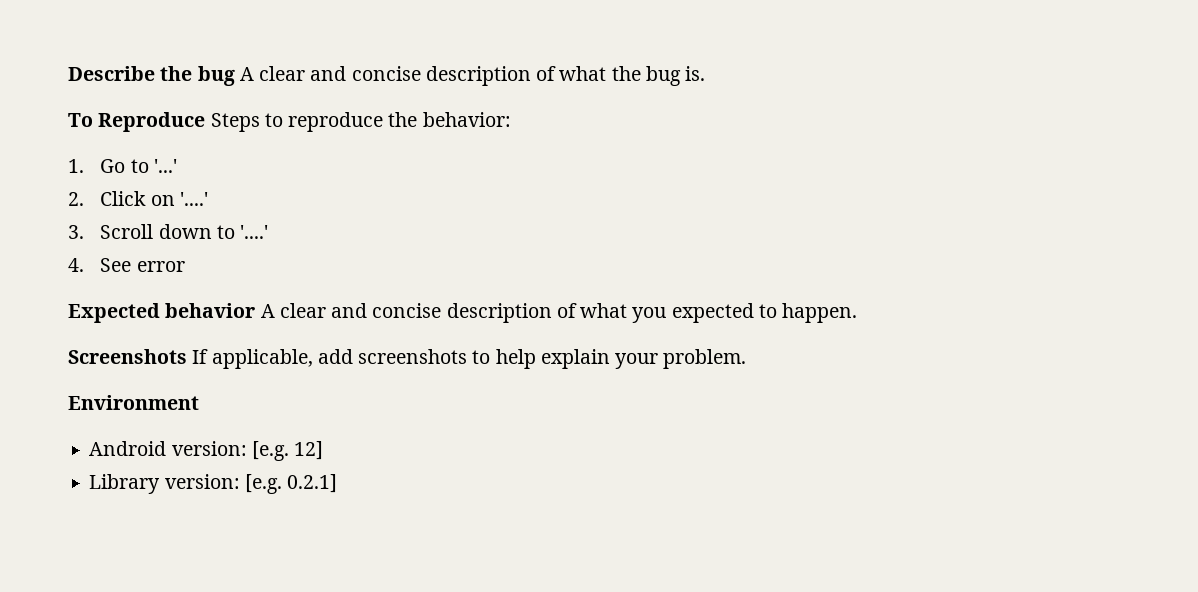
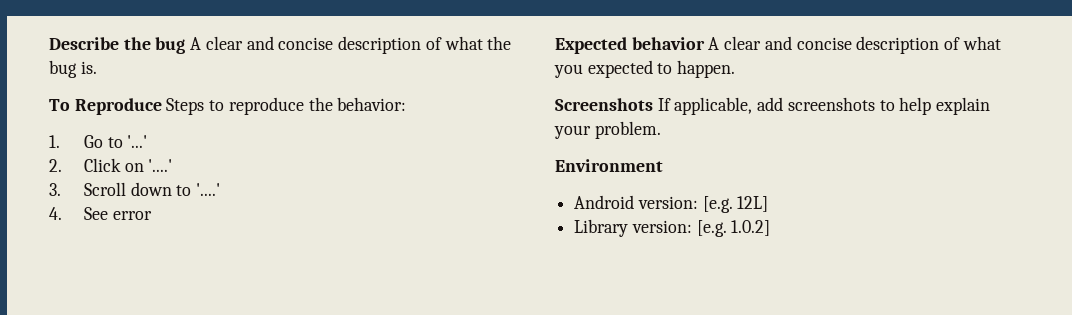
[294,441,324,460] 12] -> [737,196,769,212] 12L]
[287,474,338,493] 0.2.1] -> [731,220,771,236] 1.0.2]

